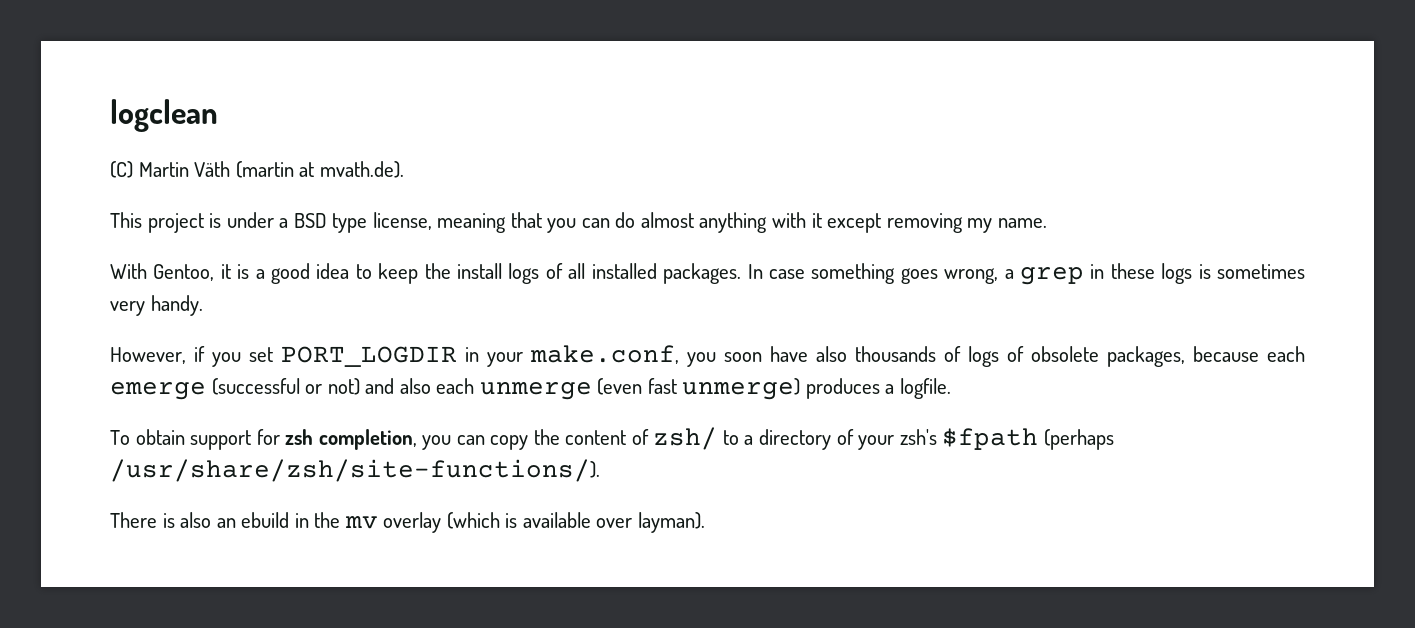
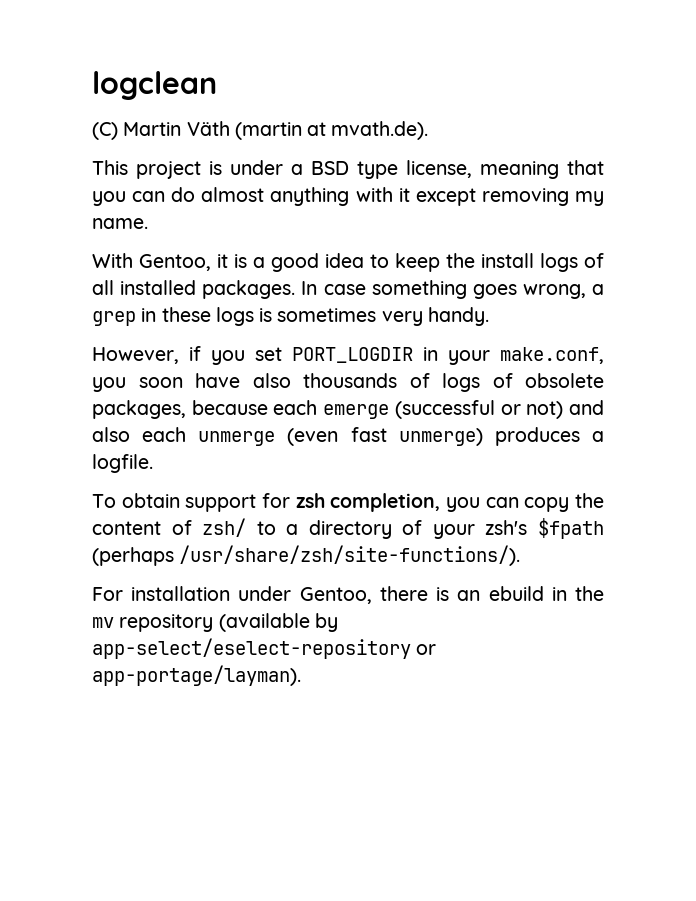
[110,512,212,528] There is also -> [92,586,450,604] For installation under Gentoo, there is
[383,512,705,533] overlay (which is available over layman). -> [119,613,338,632] [92,638,437,659] [92,665,301,686] repository (available by app-select/eselect-repository or app-portage/layman).

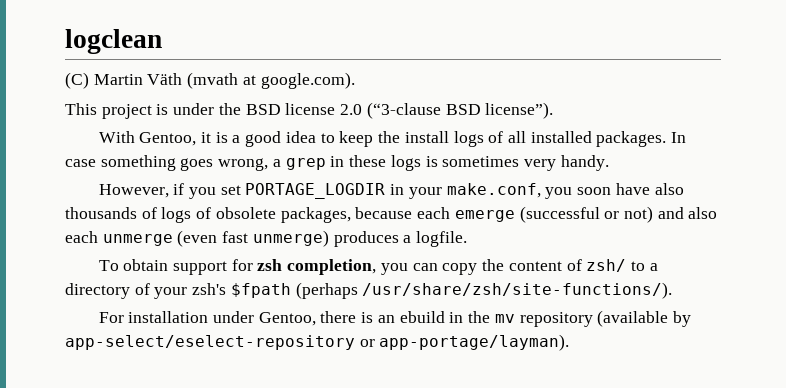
[234,121,429,140] (martin at mvath.de). -> [187,72,355,89] (mvath at google.com).
[291,160,604,179] [92,187,604,206] [92,218,148,229] a BSD type license, meaning that you can do almost anything with it except removing my name. -> [218,102,554,119] the BSD license 2.0 (“3-clause BSD license”).
[292,347,413,363] PORT_LOGDIR -> [245,183,386,199] PORTAGE_LOGDIR

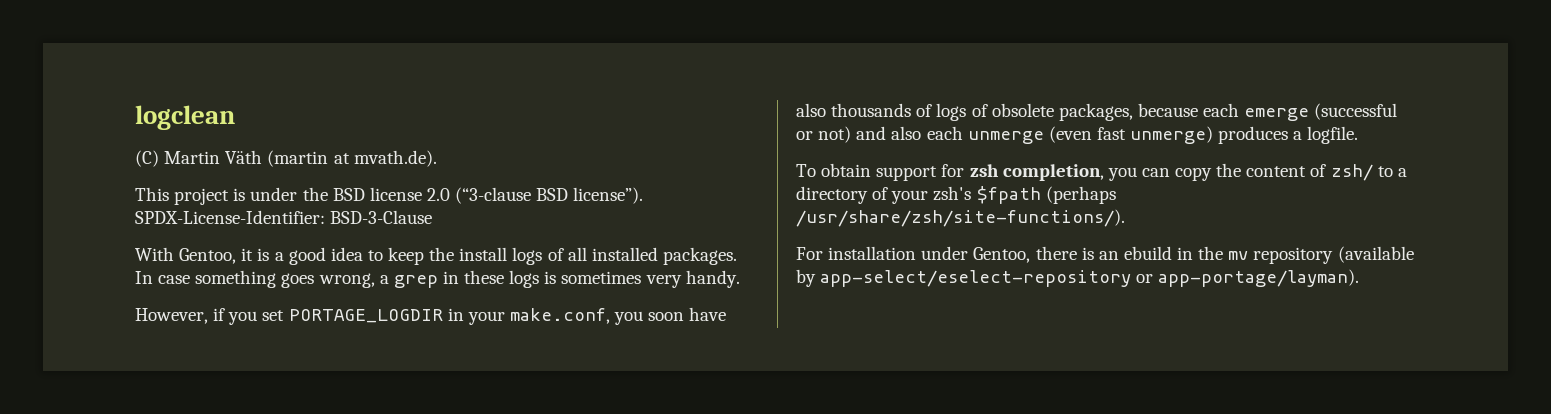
[187,72,355,89] (mvath at google.com). -> [267,150,437,167] (martin at mvath.de).
(554, 110) none -> [135,210,433,224] SPDX-License-Identifier: BSD-3-Clause

